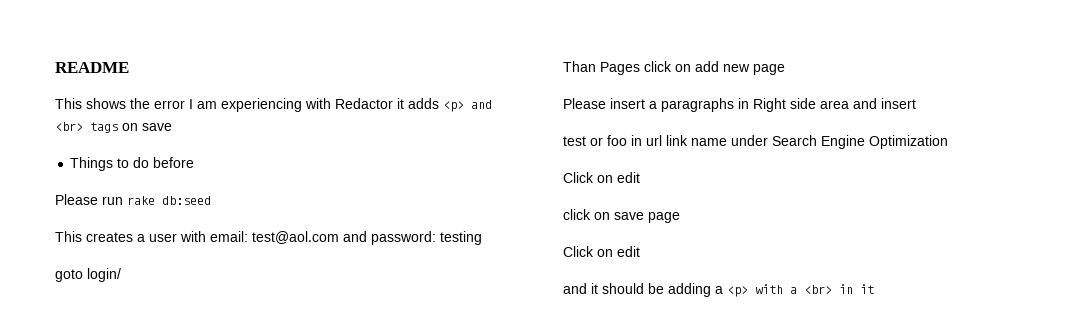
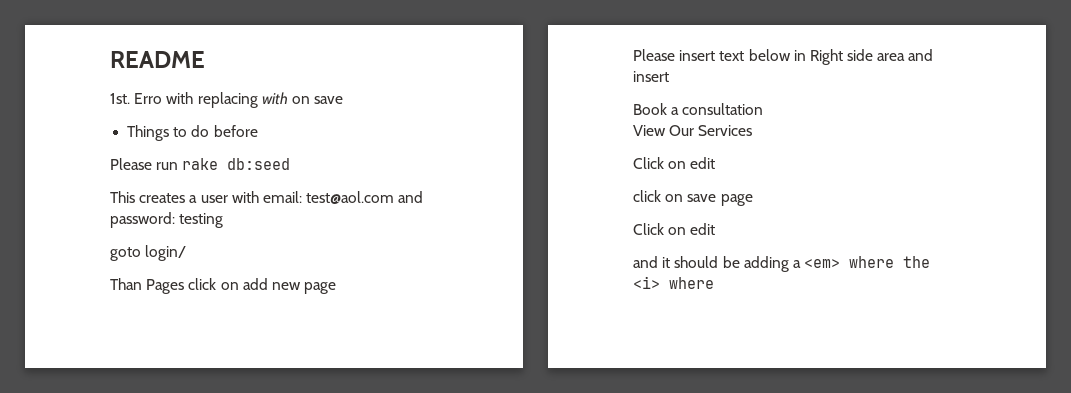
[55,98,492,112] [55,122,118,133] This shows the error I am experiencing with Redactor it adds <p> and <br> tags -> [110,92,288,108] 1st. Erro with replacing with
[649,98,734,112] a paragraphs -> [719,49,791,61] text below
[563,135,948,149] test or foo in url link name under Search Engine Optimization -> [633,103,764,115] [633,125,753,136] Book a consultation // View Our Services
[727,284,874,297] <p> with a <br> in it -> [804,256,931,268] [633,276,714,289] <em> where the <i> where

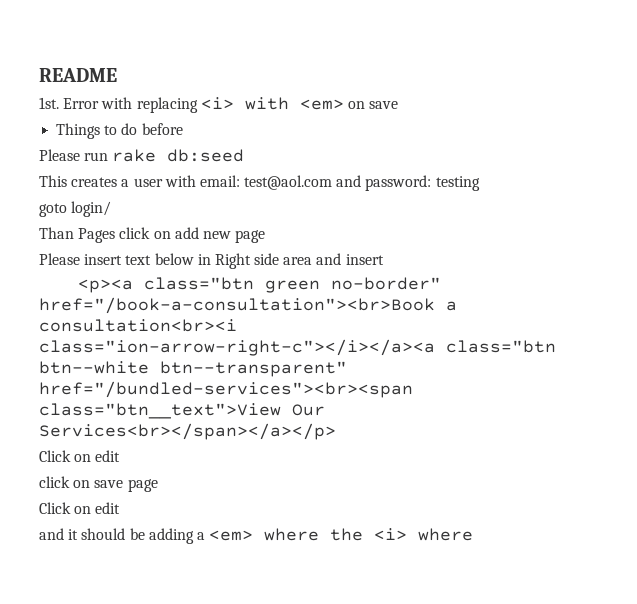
[134,93,163,104] Erro -> [63,98,100,109] Error
[261,92,288,105] with -> [200,97,344,110] <i> with <em>
[633,103,764,115] [633,125,753,136] Book a consultation // View Our Services -> [78,277,442,293] [39,297,457,314] [39,319,237,332] [39,339,556,356] [39,361,347,377] [39,381,413,398] [39,403,325,419] [39,423,336,440] <p><a class="btn green no-border" href="/book-a-consultation"><br>Book a consultation<br><i class="ion-arrow-right-c"></i></a><a class="btn btn--white btn--transparent" href="/bundled-services"><br><span class="btn__text">View Our Services<br></span></a></p>

